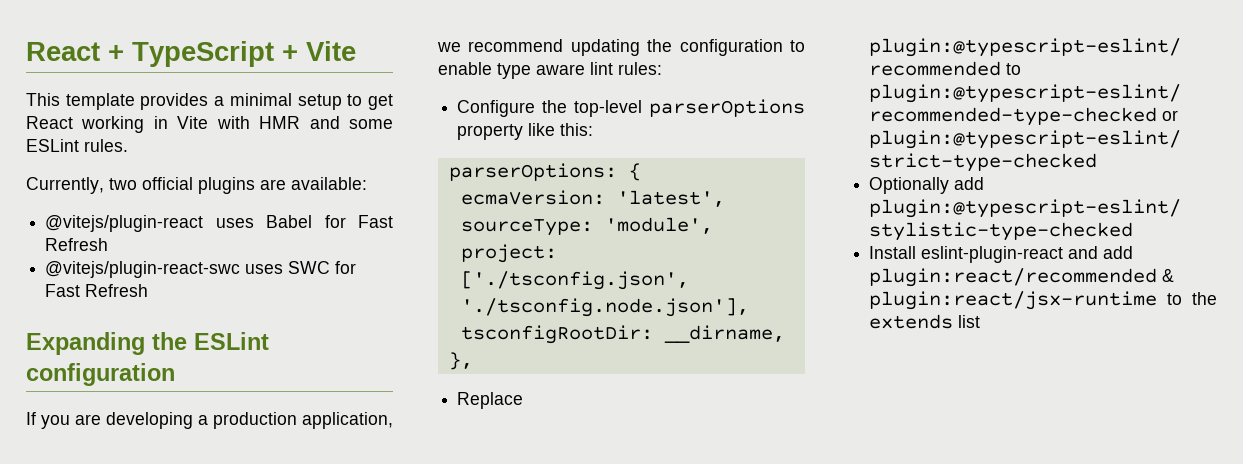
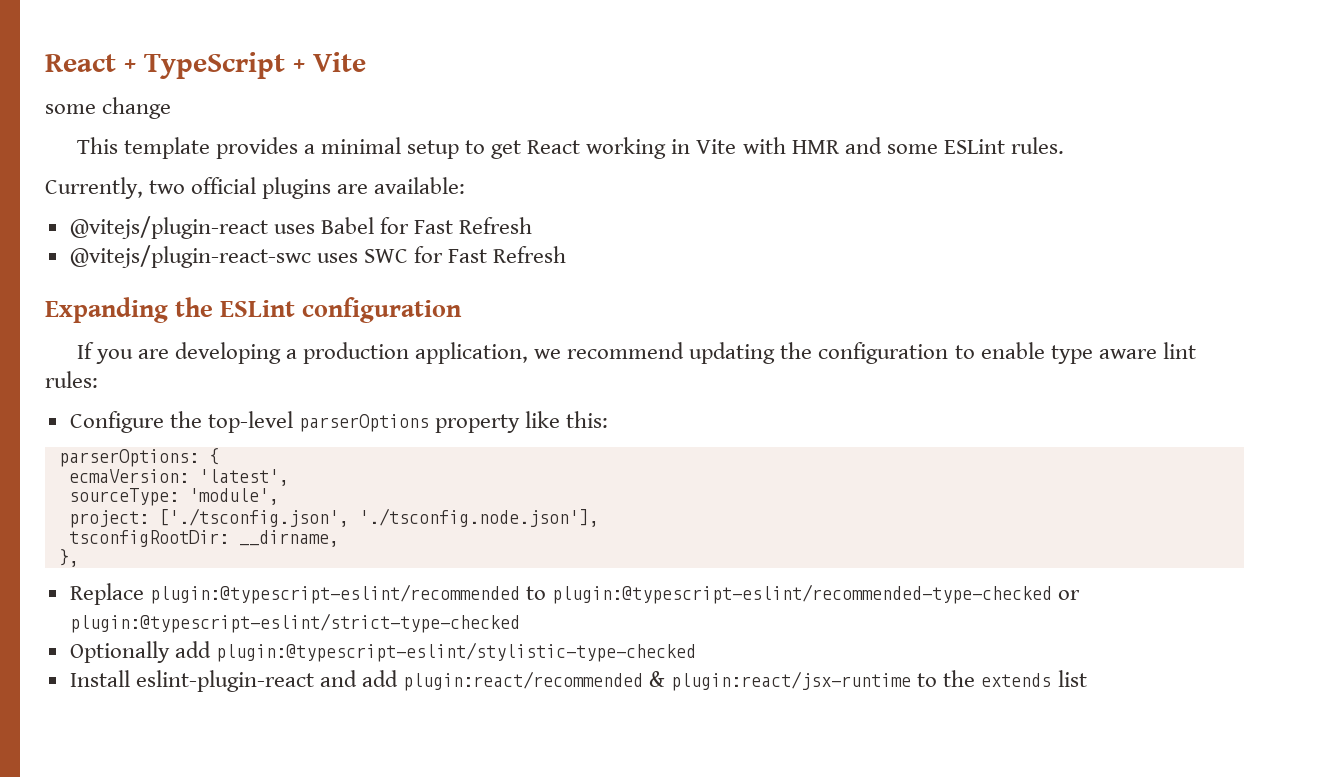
(356, 51) none -> [45,97,172,119] // some change

